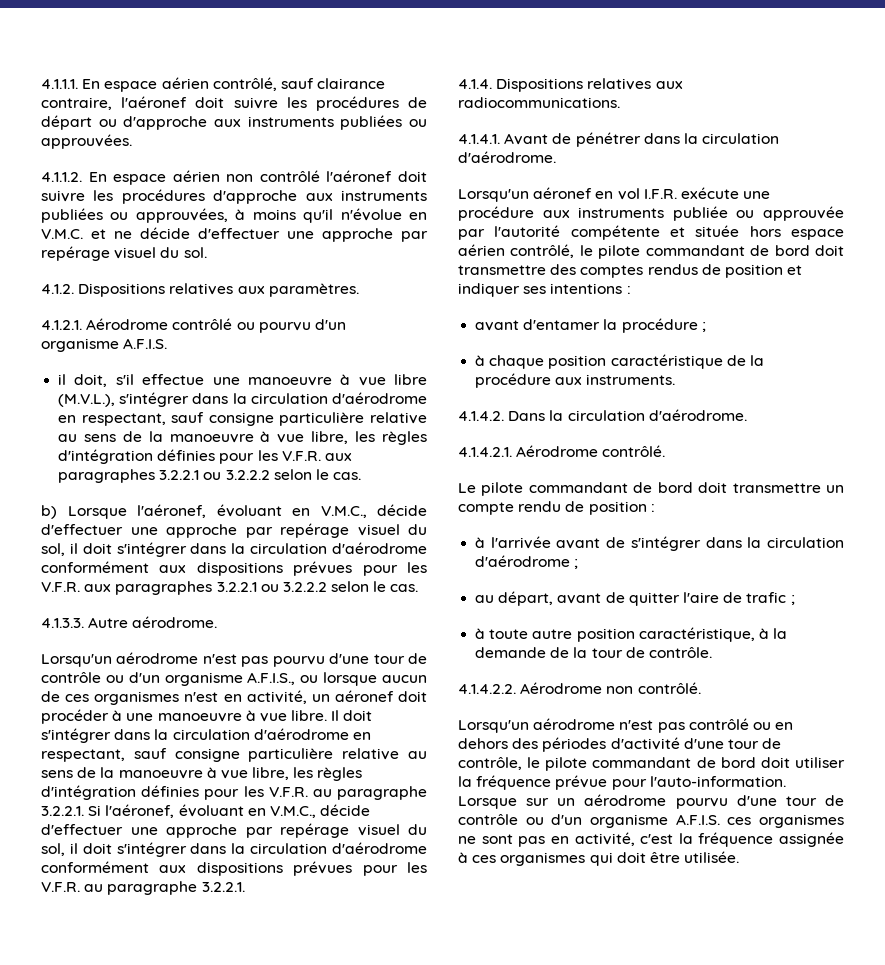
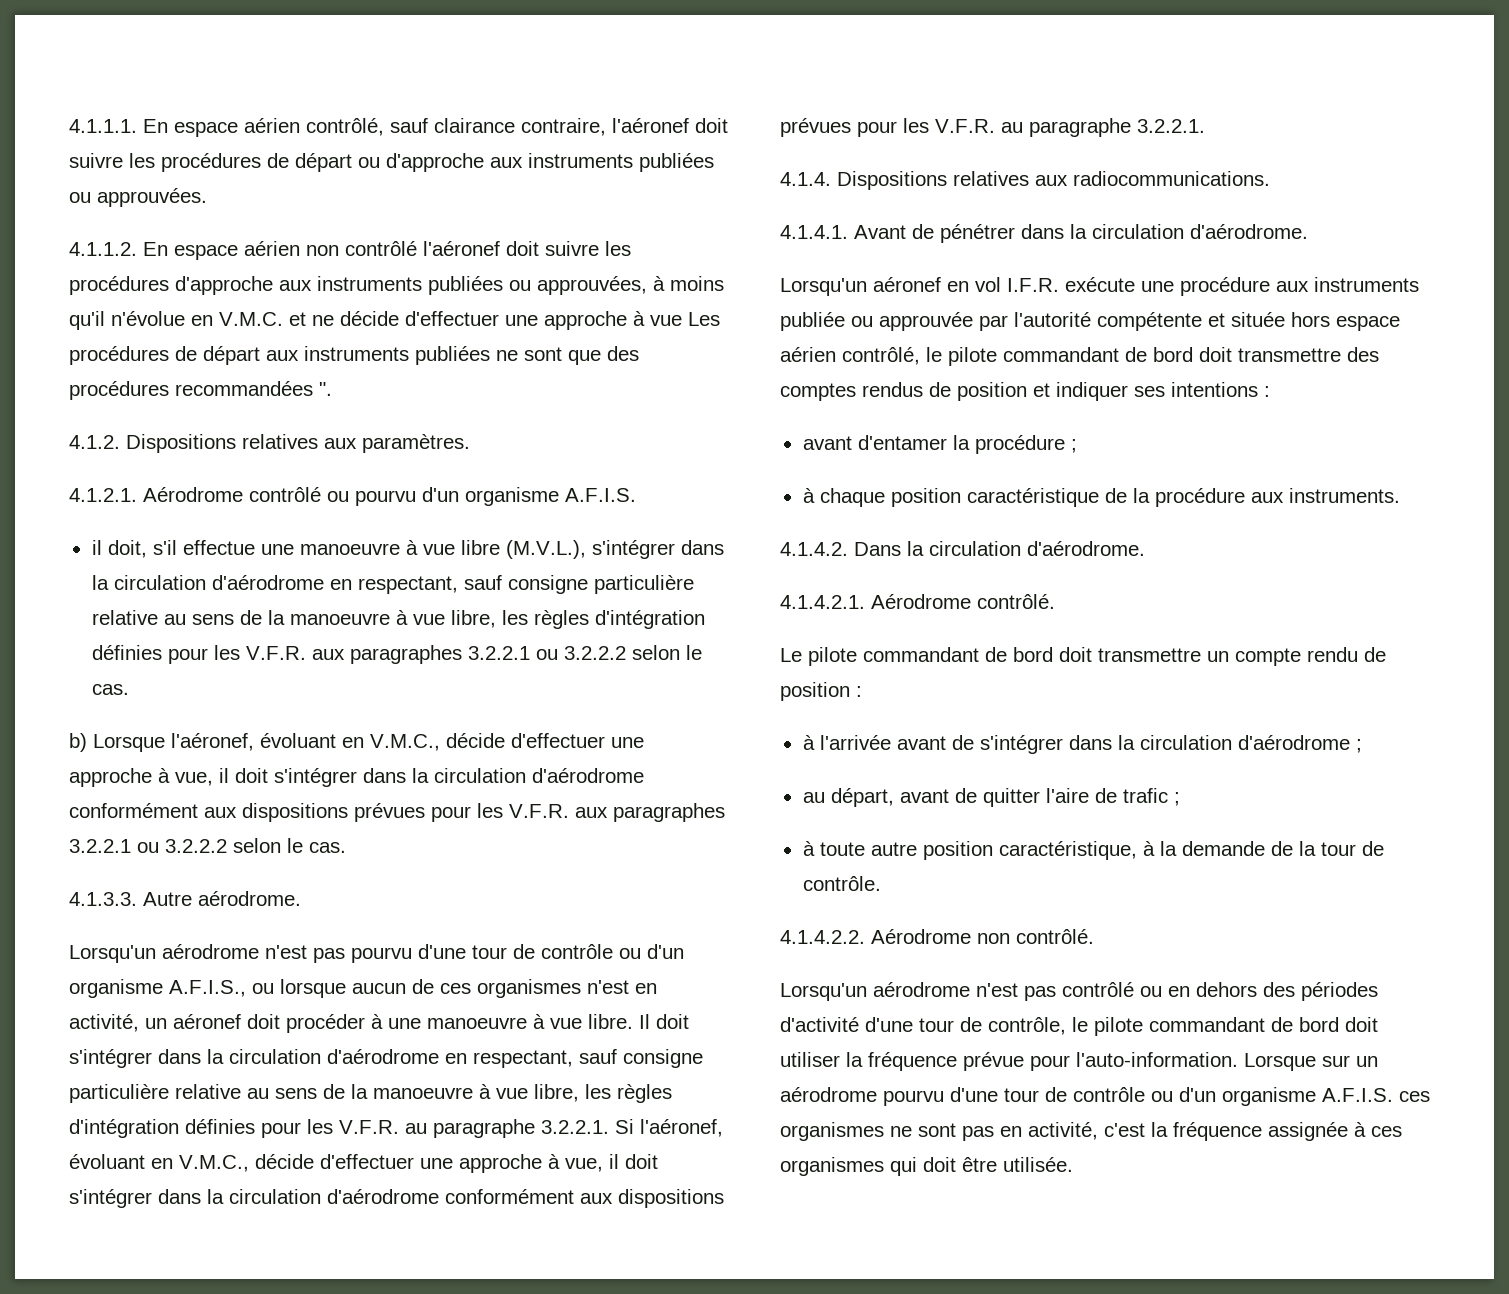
[401,231,428,242] [41,246,207,261] par repérage visuel du sol. -> [633,311,720,326] [69,346,639,365] [69,381,332,400] à vue Les procédures de départ aux instruments publiées ne sont que des procédures recommandées ".
[245,523,427,538] [41,543,65,556] par repérage visuel du sol, -> [158,768,213,786] à vue,
[245,823,427,838] [41,843,65,856] par repérage visuel du sol, -> [548,1154,603,1172] à vue,

